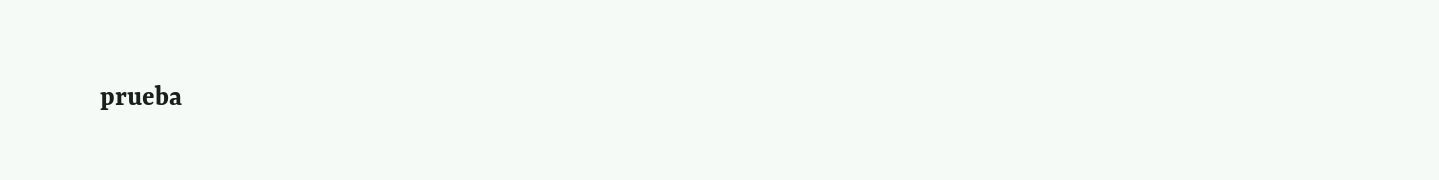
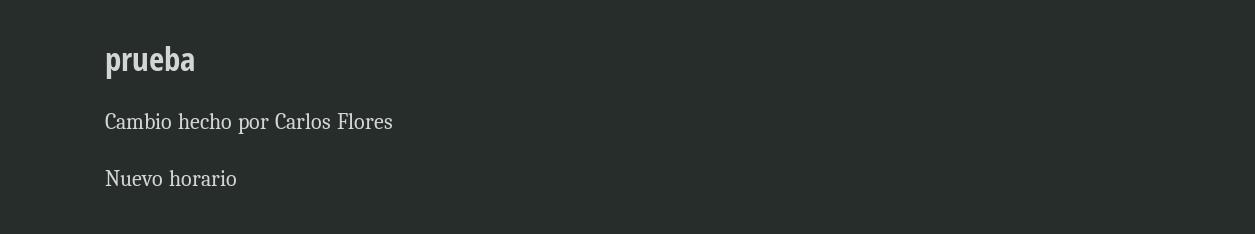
(182, 97) none -> [105,113,393,134] [105,170,237,186] // Cambio hecho por Carlos Flores // Nuevo horario

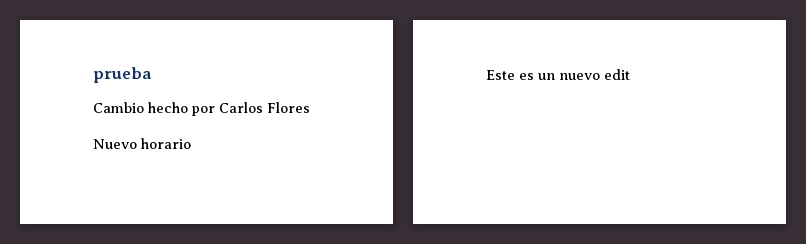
(237, 178) none -> [486,69,630,80] // Este es un nuevo edit

